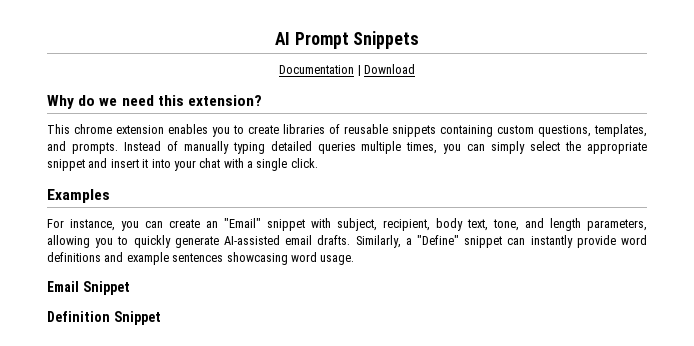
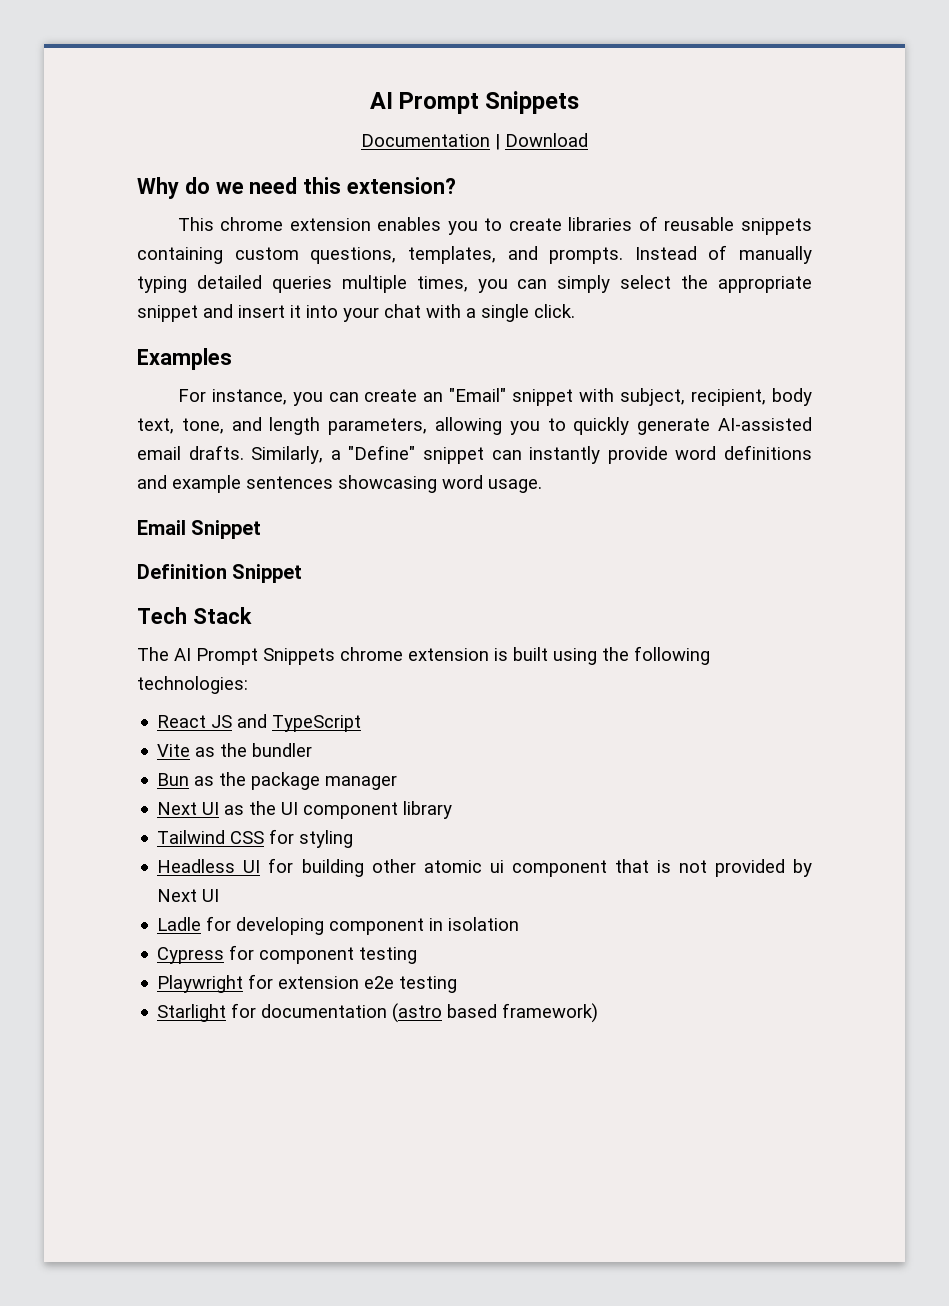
(161, 318) none -> [137,607,252,624] [137,646,710,665] [137,676,248,694] [157,714,362,732] [157,743,313,757] [157,772,398,790] [157,801,453,819] [157,829,354,848] [157,858,812,877] [157,889,220,902] [157,916,520,935] [157,945,418,964] [157,974,458,993] [157,1003,599,1023] // Tech Stack // The AI Prompt Snippets chrome extension is built using the following technologies: // React JS and TypeScript // Vite as the bundler // Bun as the package manager // Next UI as the UI component library // Tailwind CSS for styling // Headless UI for building other atomic ui component that is not provided by Next UI // Ladle for developing component in isolation // Cypress for component testing // Playwright for extension e2e testing // Starlight for documentation (astro based framework)

